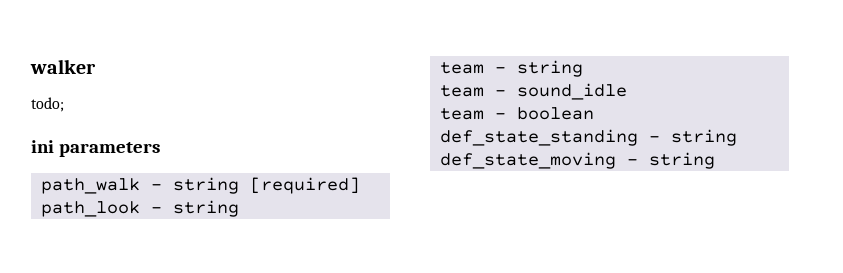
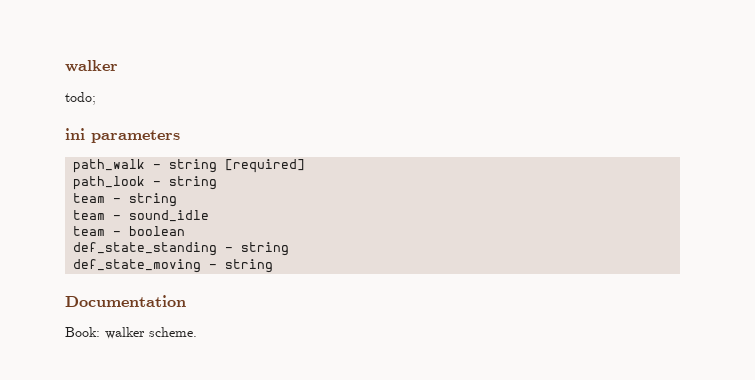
(715, 160) none -> [65,295,186,307] [65,327,197,339] // Documentation // Book: walker scheme.

